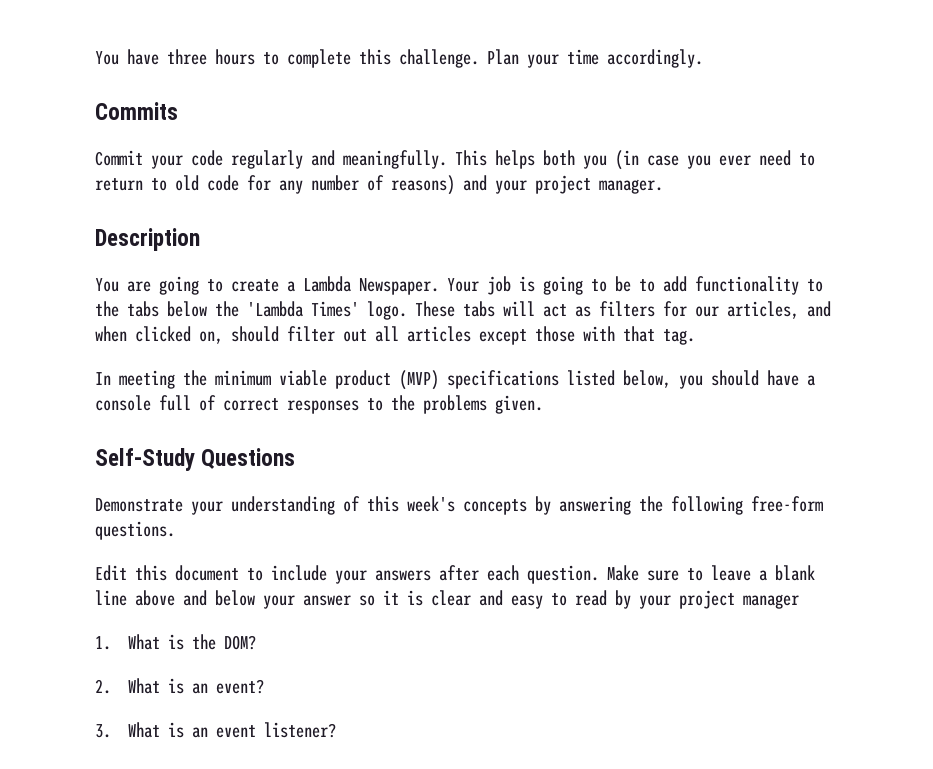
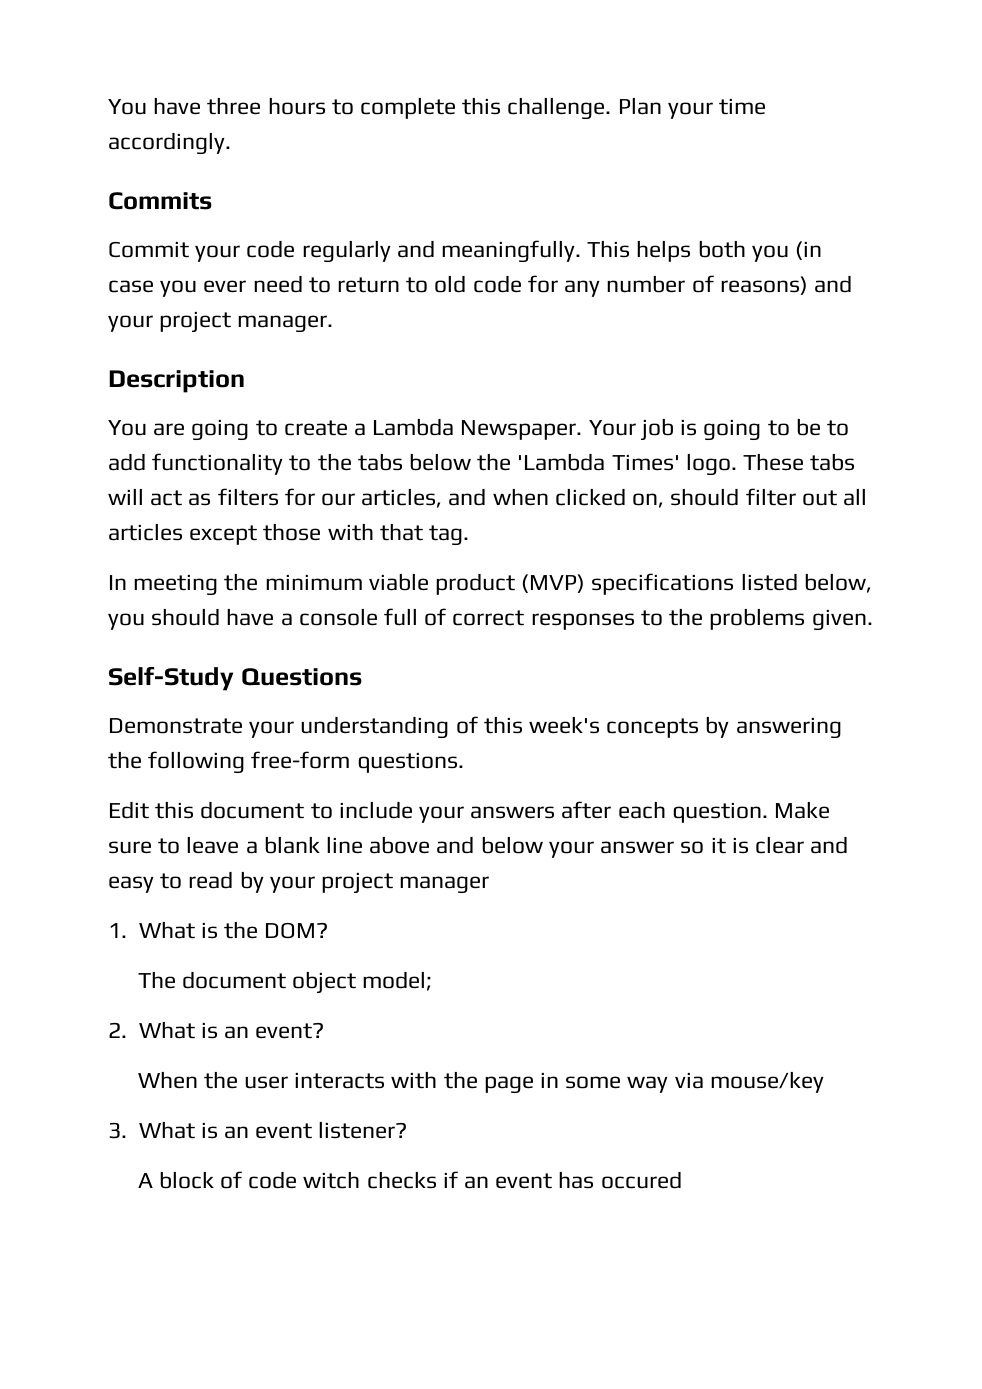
(256, 642) none -> [137,971,433,994] // The document object model;
(264, 686) none -> [137,1071,824,1094] // When the user interacts with the page in some way via mouse/key
(336, 730) none -> [137,1171,682,1189] // A block of code witch checks if an event has occured

